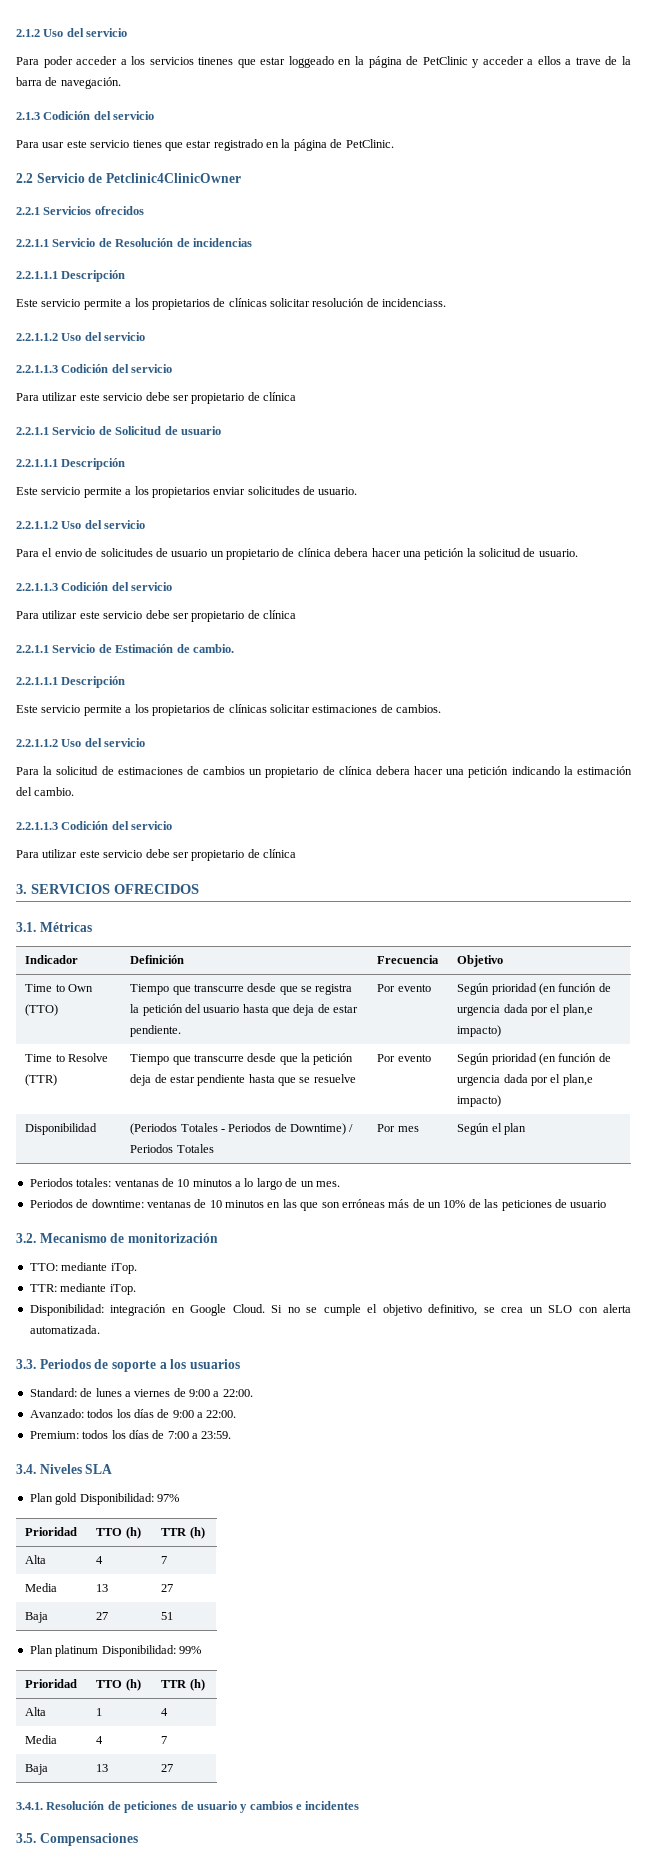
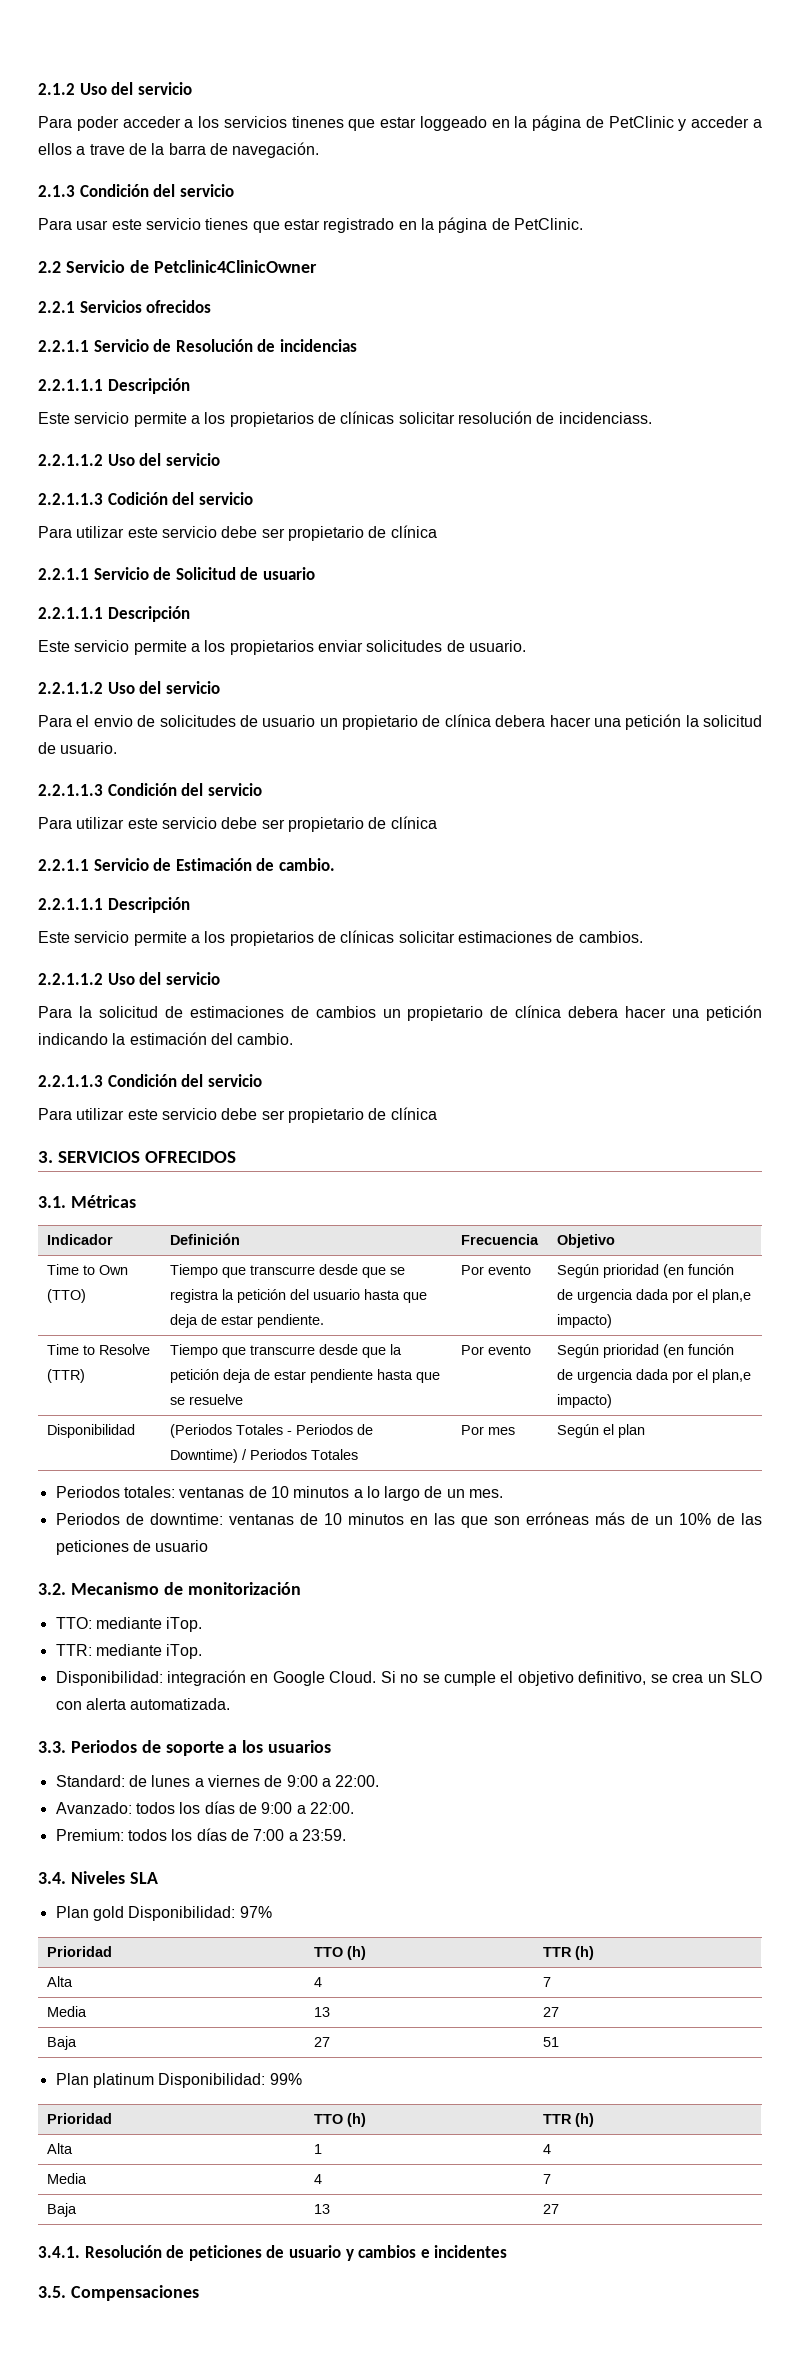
[43,111,91,120] Codición -> [79,184,149,197] Condición
[61,582,109,591] Codición -> [107,783,177,796] Condición
[61,821,109,830] Codición -> [107,1074,177,1087] Condición

